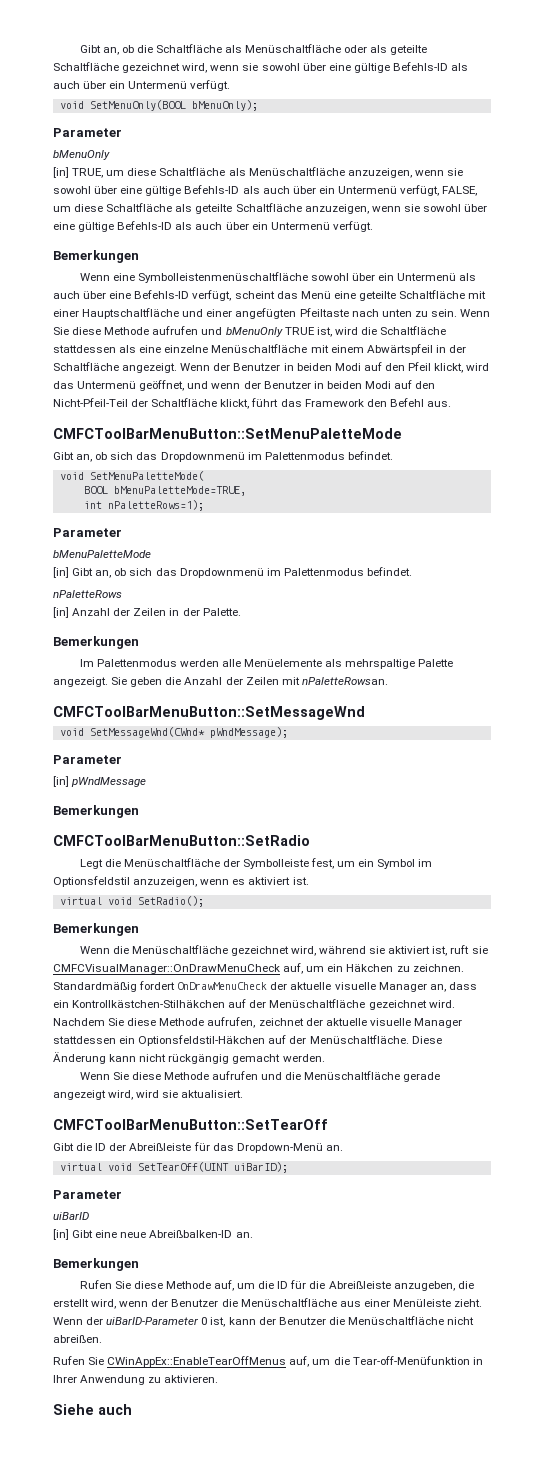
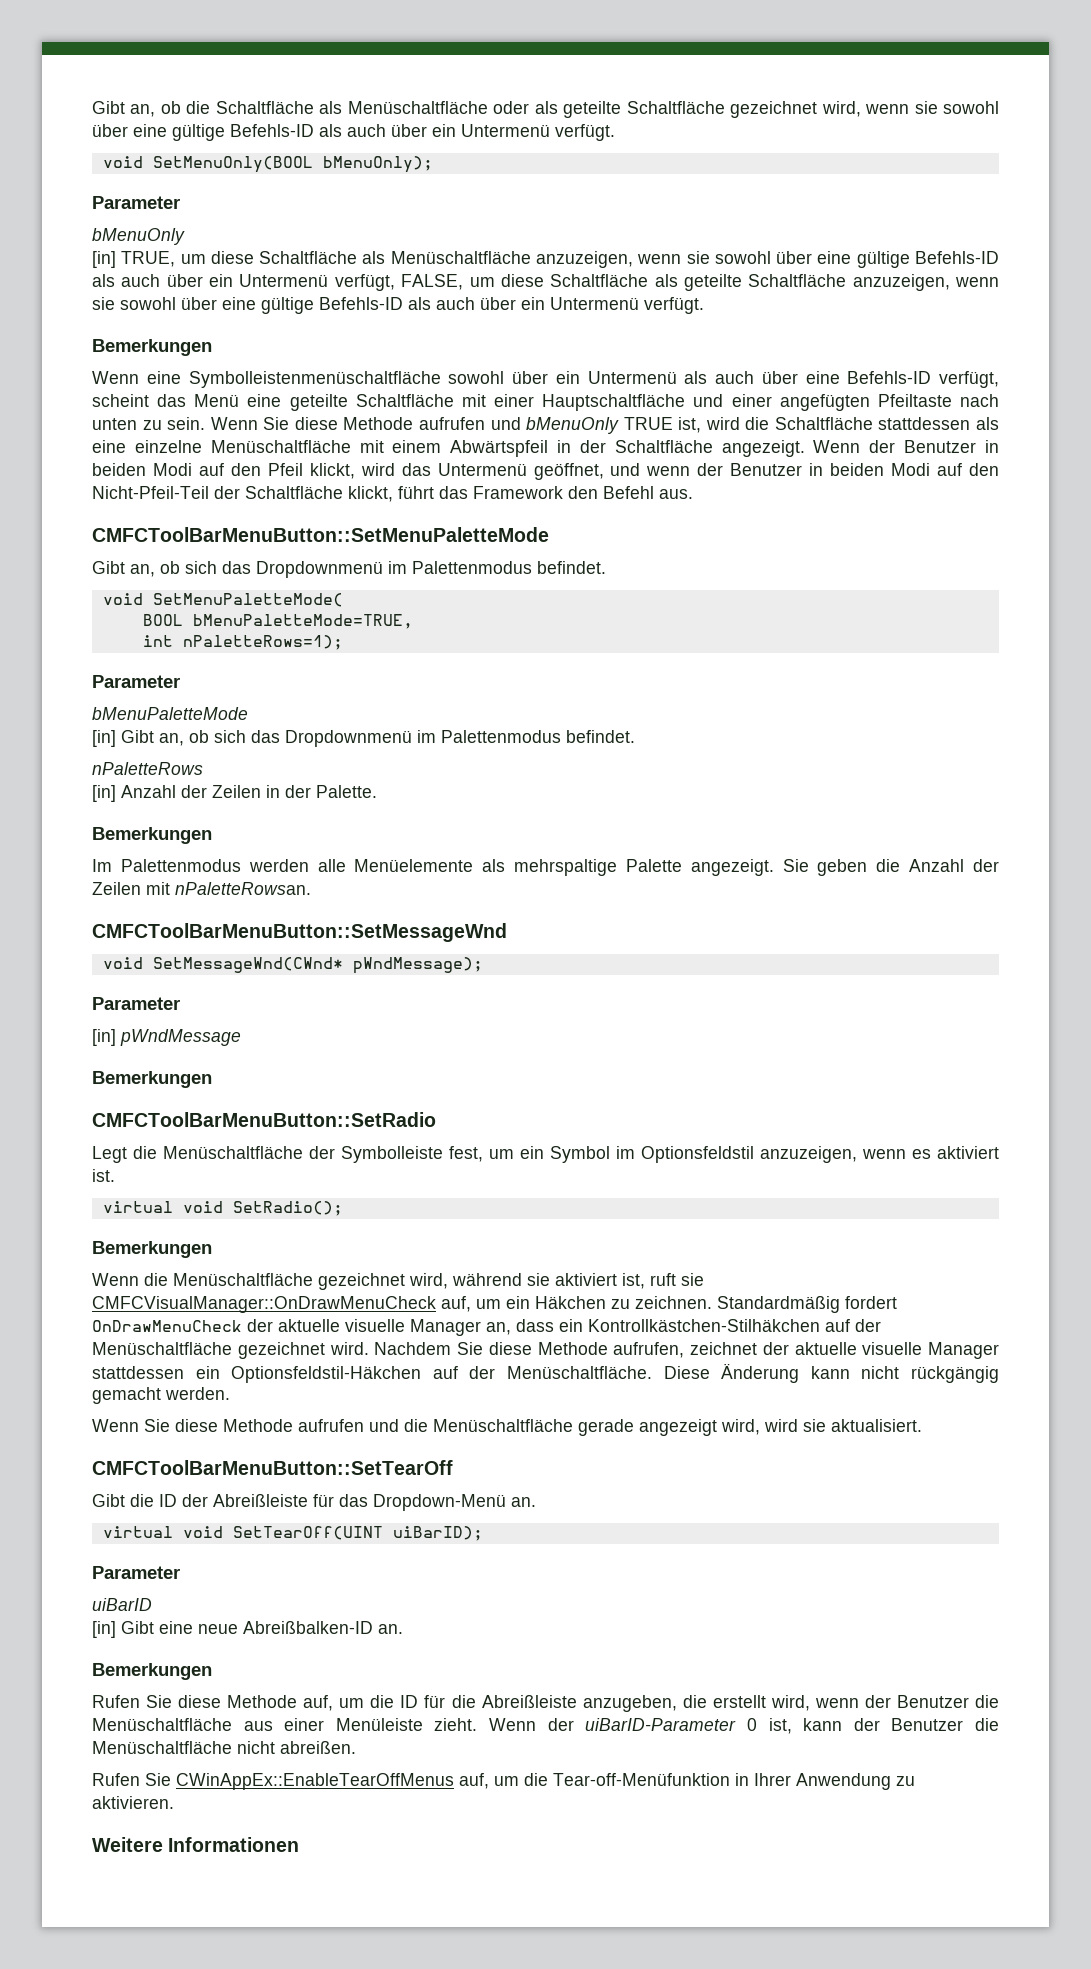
[53,1404,132,1415] Siehe auch -> [92,1837,300,1852] Weitere Informationen

